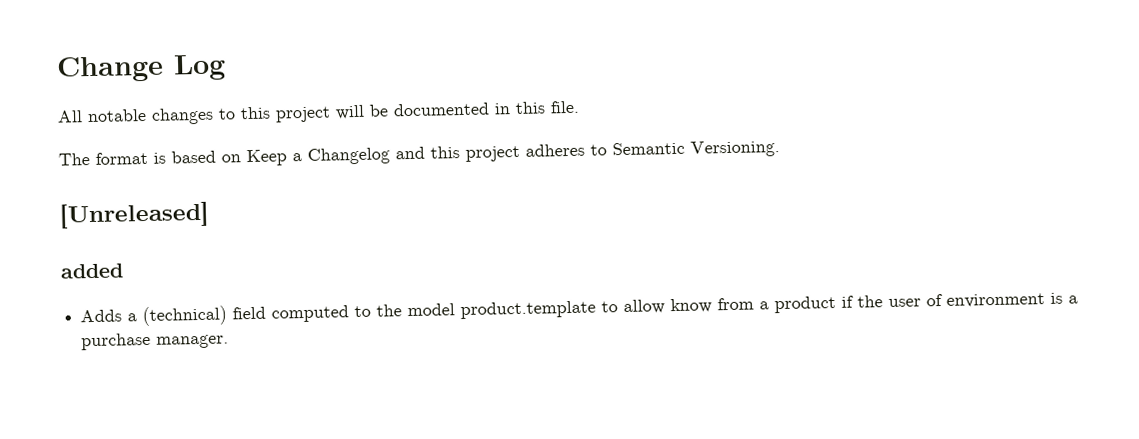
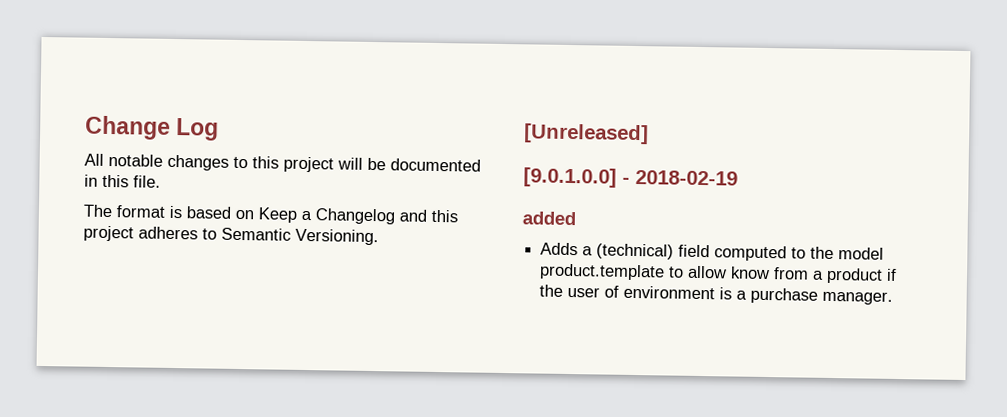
(210, 215) none -> [523,167,738,188] // [9.0.1.0.0] - 2018-02-19

